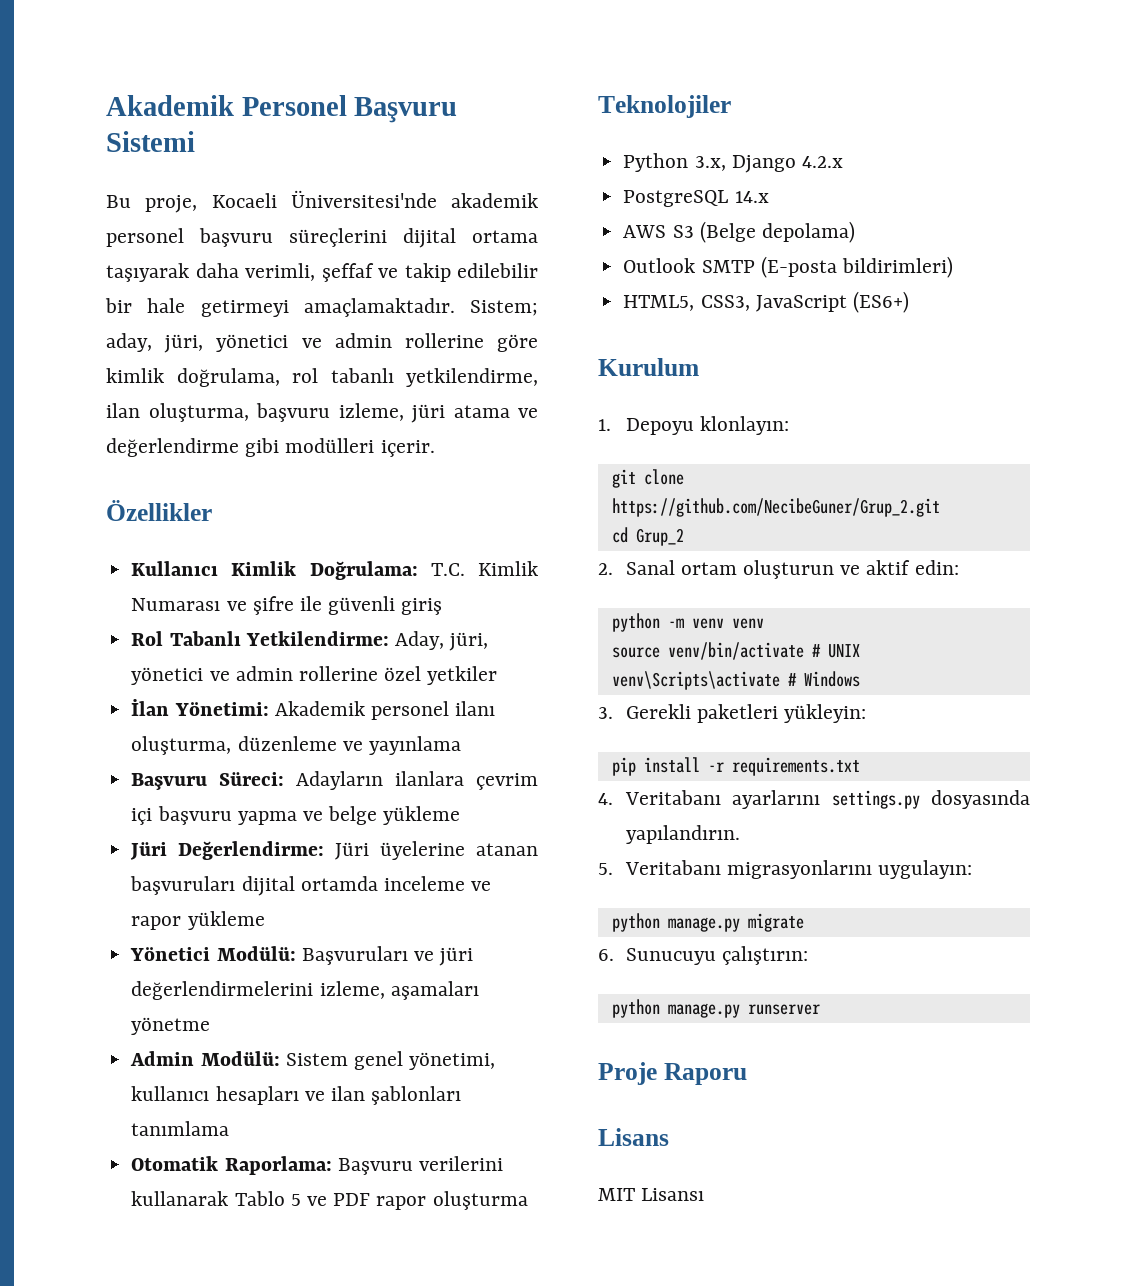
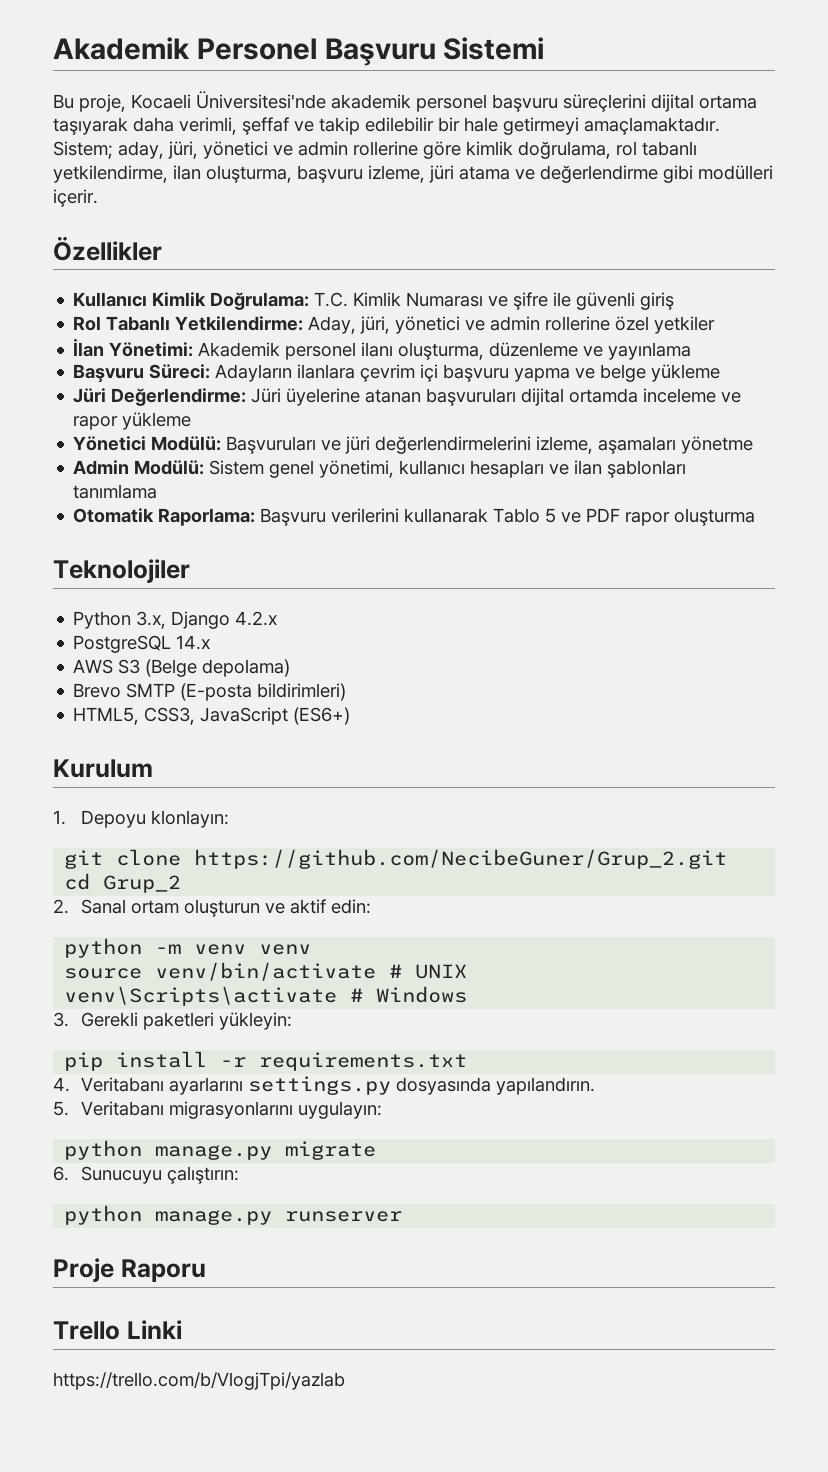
[623,258,696,273] Outlook -> [73,683,122,698] Brevo
[598,1128,669,1146] [598,1188,705,1201] Lisans // MIT Lisansı -> [53,1320,182,1340] [53,1372,345,1390] Trello Linki // https://trello.com/b/VlogjTpi/yazlab

